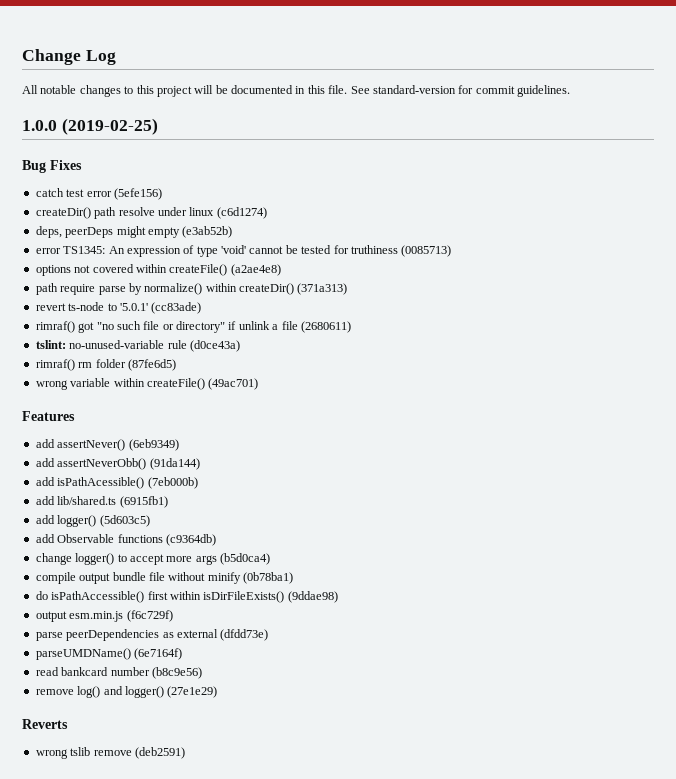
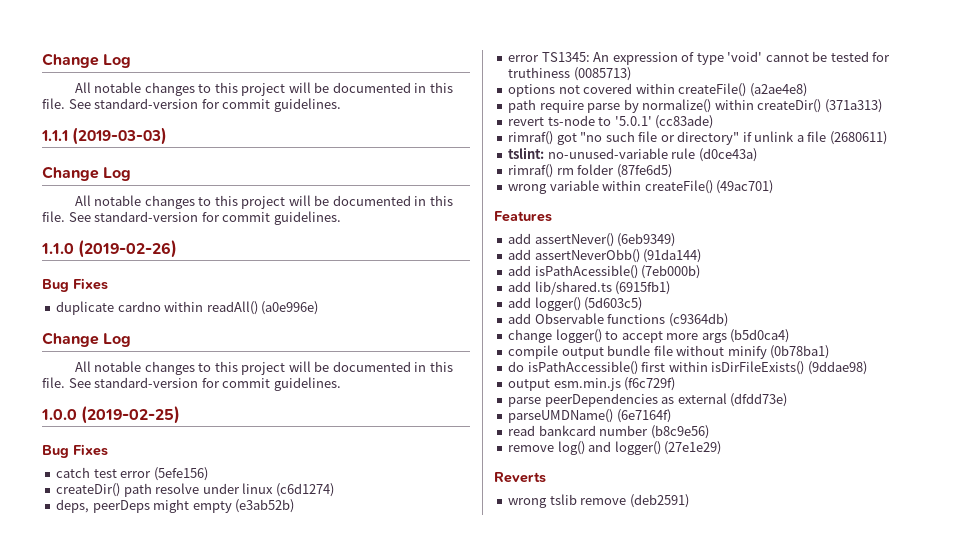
(570, 91) none -> [41,127,168,145] [42,166,132,181] [74,195,453,209] [42,211,341,225] [41,240,178,258] [42,278,108,292] [56,301,319,315] [42,332,132,347] [74,361,453,375] [42,377,341,391] // 1.1.1 (2019-03-03) // Change Log // All notable changes to this project will be documented in this file. See standard-version for commit guidelines. // 1.1.0 (2019-02-26) // Bug Fixes // duplicate cardno within readAll() (a0e996e) // Change Log // All notable changes to this project will be documented in this file. See standard-version for commit guidelines.

